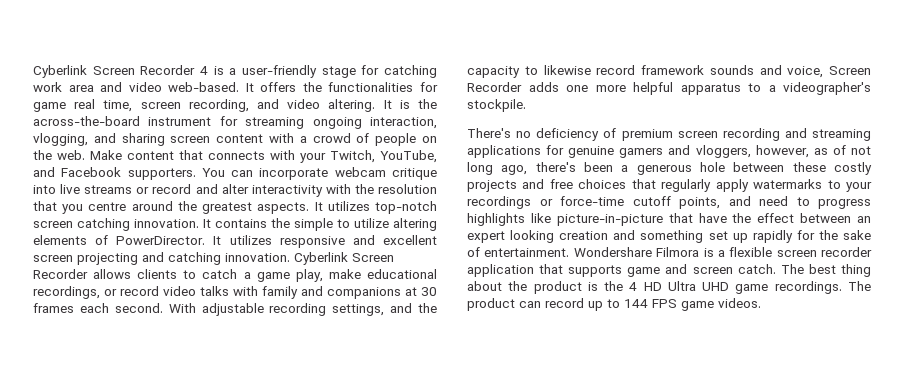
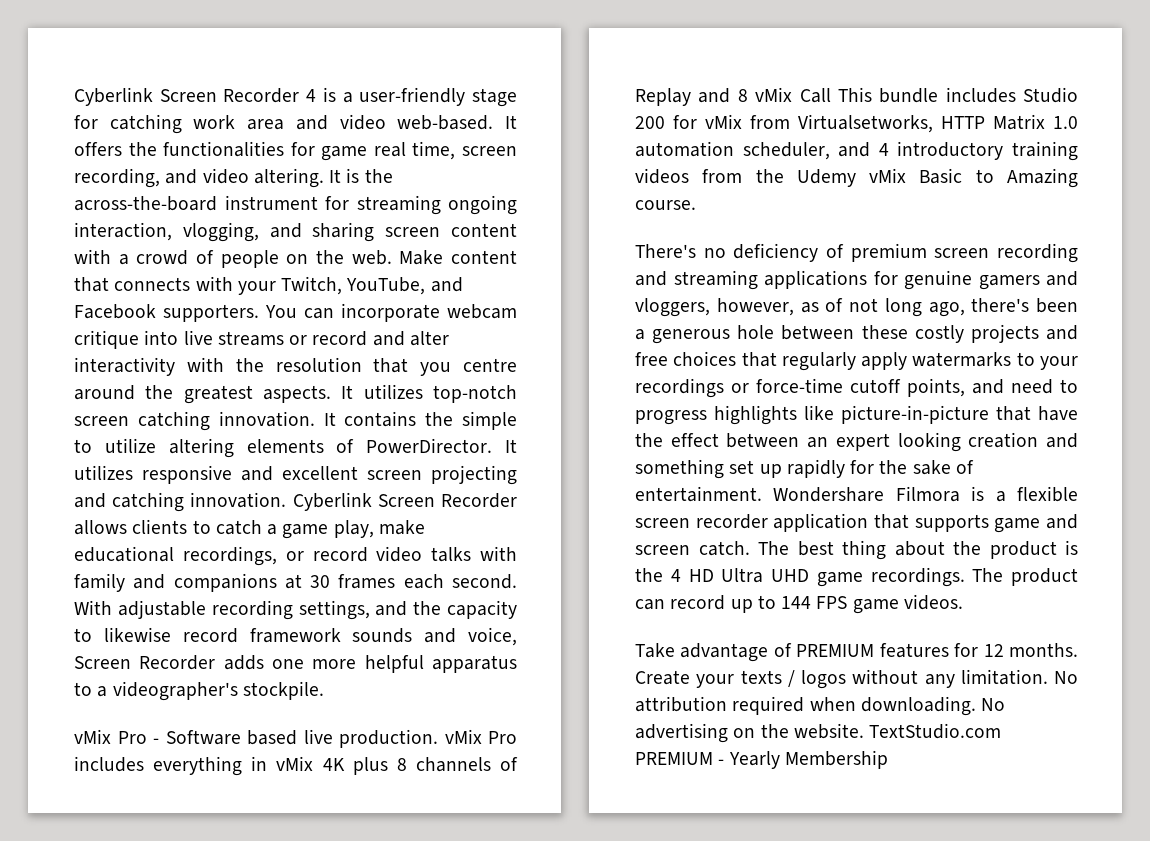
(526, 105) none -> [74,729,517,748] [74,756,518,776] [635,87,1078,106] [635,114,1078,133] [635,141,1078,161] [635,168,1078,188] [635,200,696,210] // vMix Pro - Software based live production. vMix Pro includes everything in vMix 4K plus 8 channels of Replay and 8 vMix Call This bundle includes Studio 200 for vMix from Virtualsetworks, HTTP Matrix 1.0 automation scheduler, and 4 introductory training videos from the Udemy vMix Basic to Amazing course.
(761, 303) none -> [635,643,1078,662] [635,669,1078,689] [635,696,1006,716] [635,723,1002,743] [635,750,888,769] // Take advantage of PREMIUM features for 12 months. Create your texts / logos without any limitation. No attribution required when downloading. No advertising on the website. TextStudio.com PREMIUM - Yearly Membership

